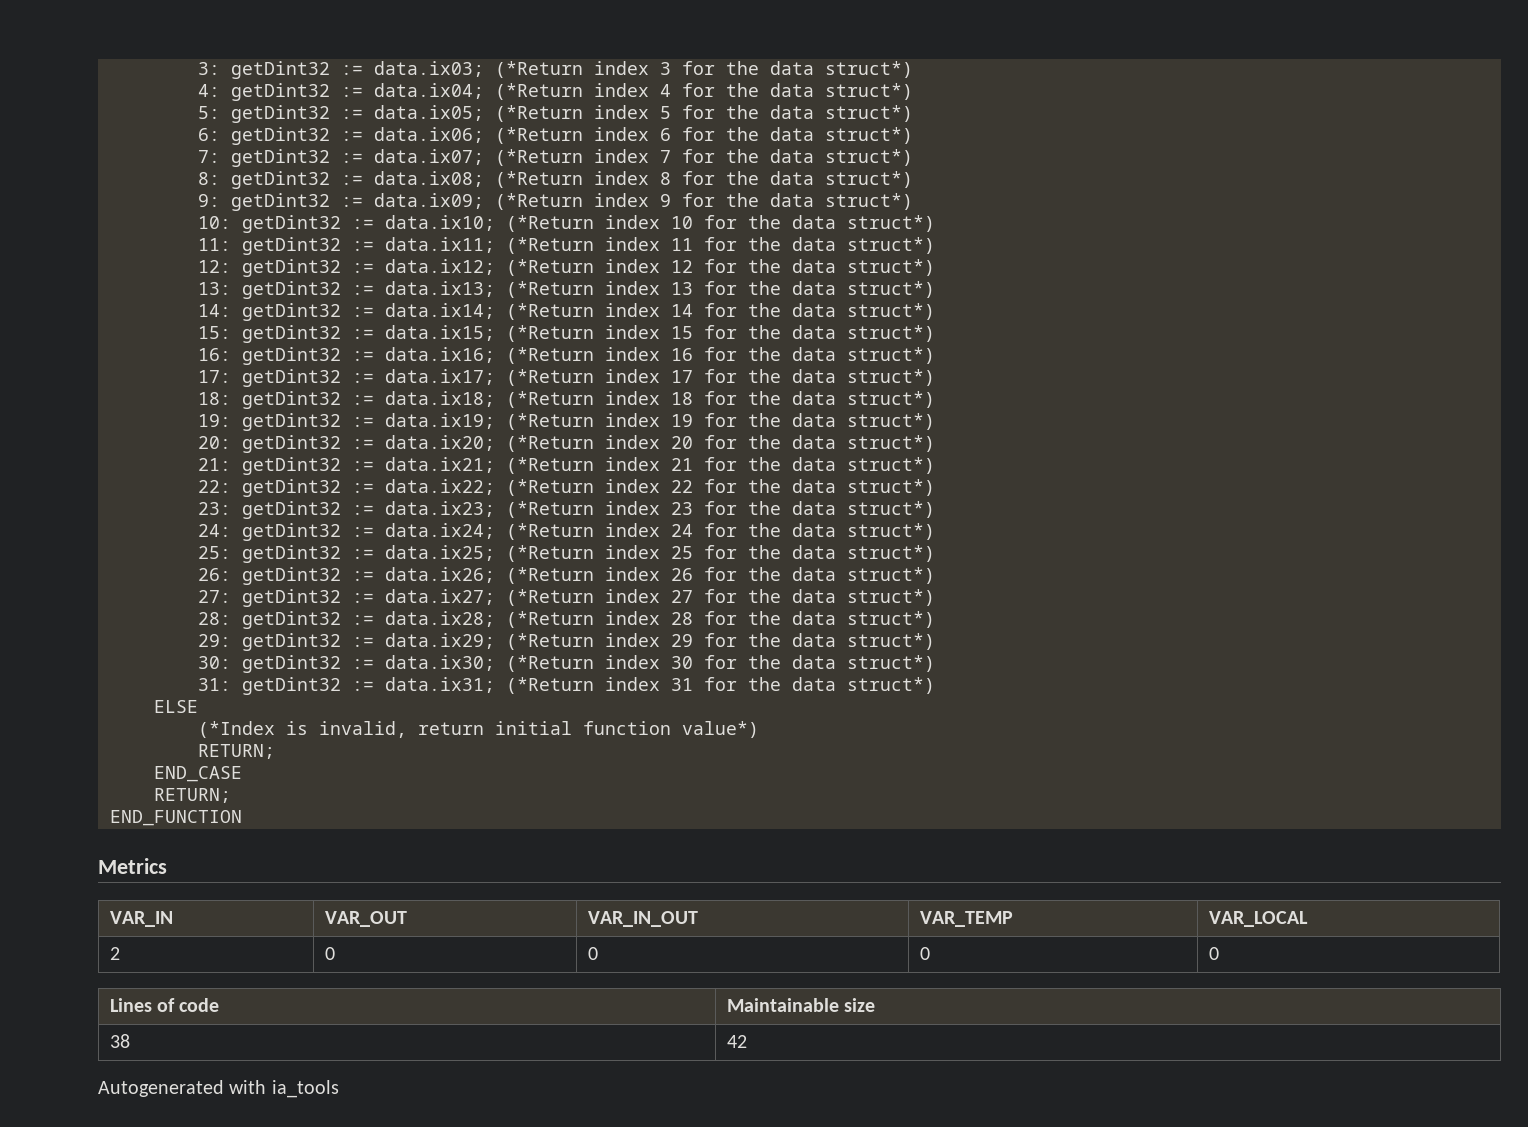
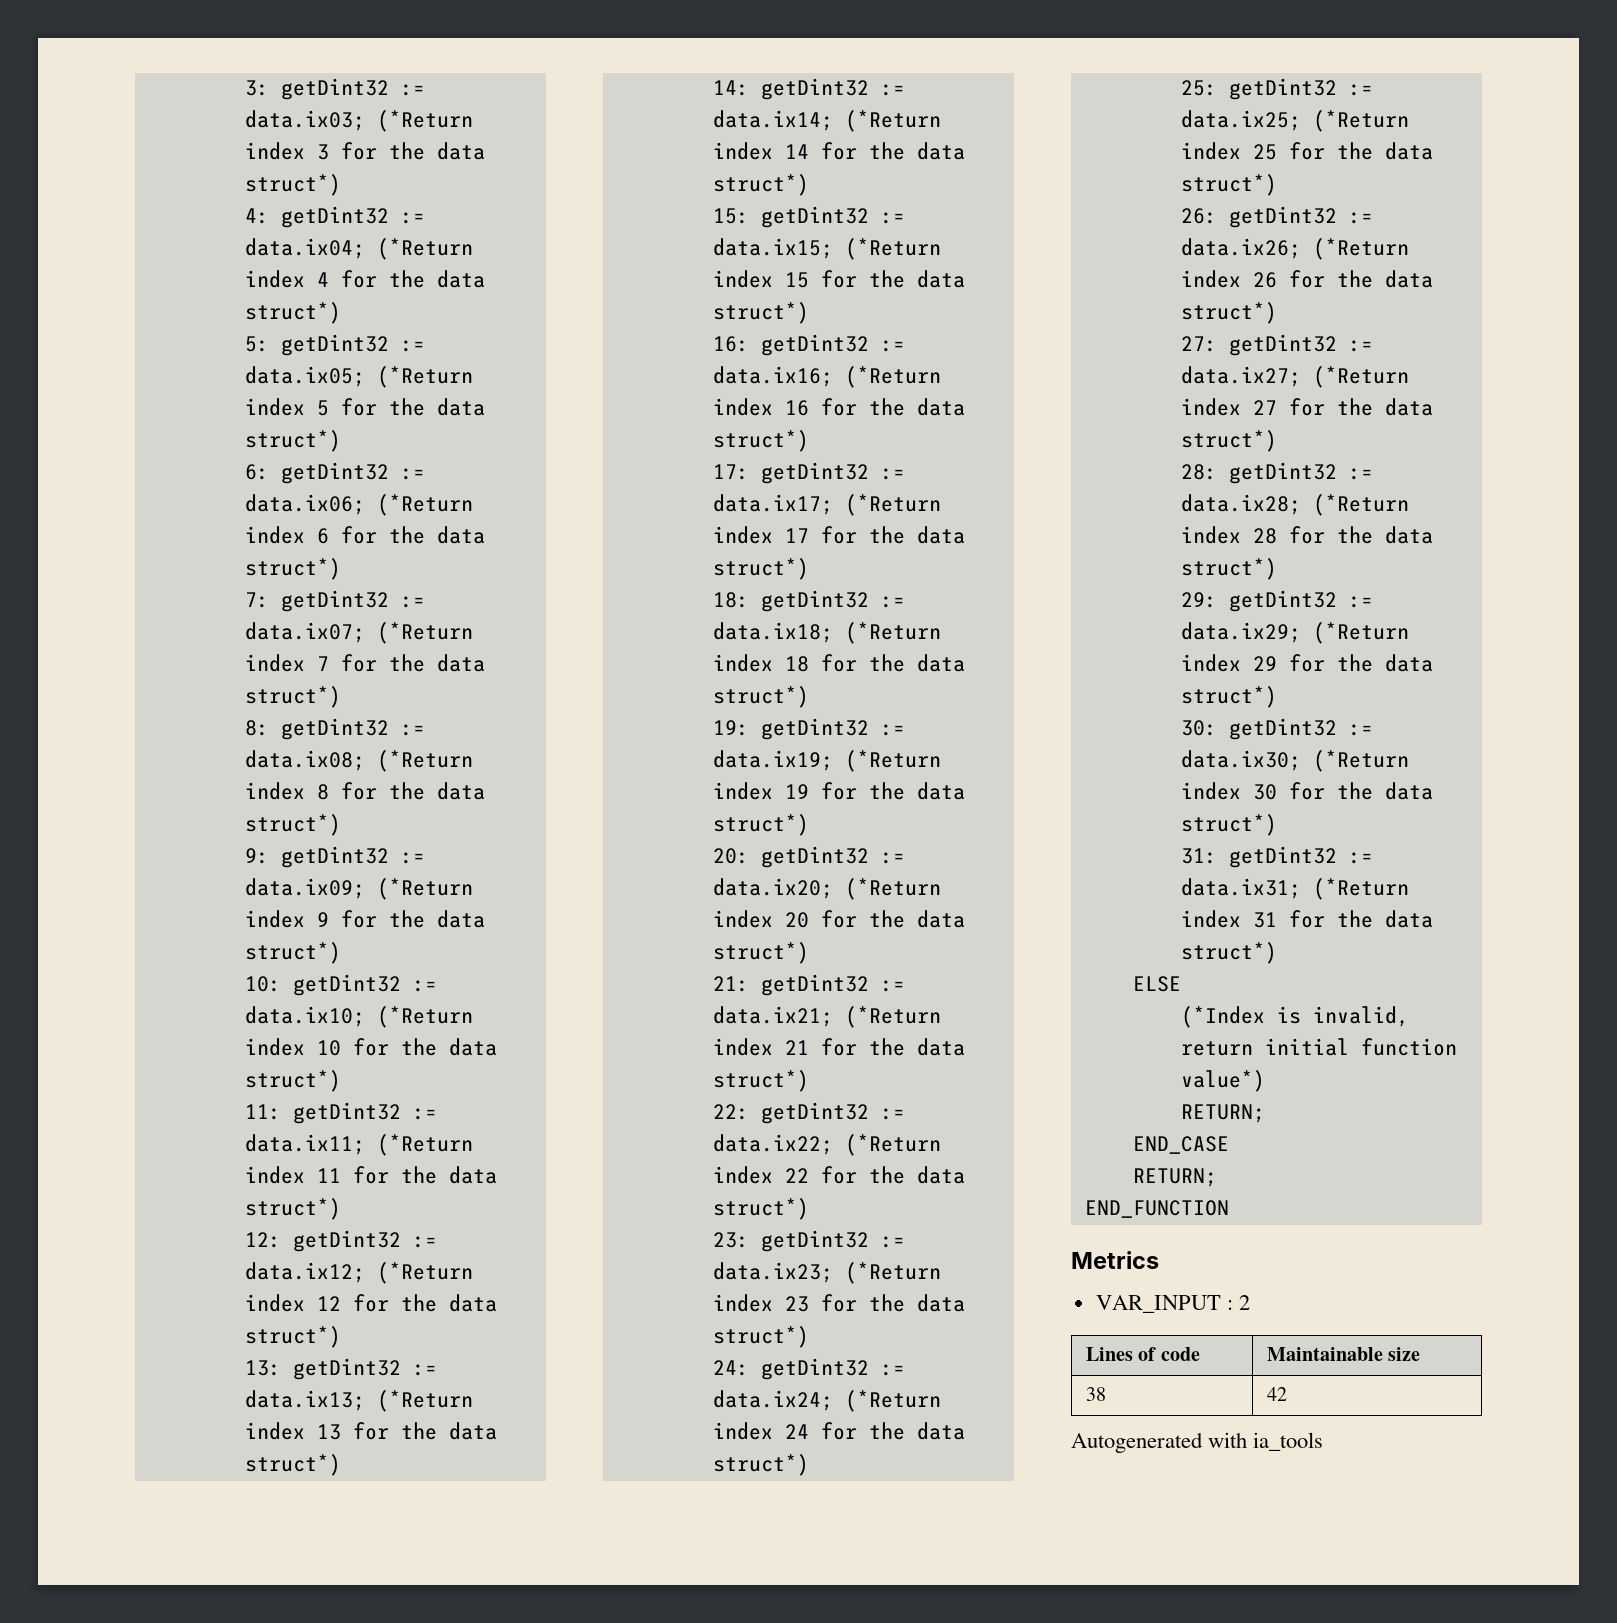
[109,911,173,927] [324,911,407,927] [587,911,698,927] [919,911,1013,927] [1208,911,1308,927] [109,947,120,960] [324,947,335,960] [587,947,598,960] [919,947,930,960] [1208,947,1219,960] // VAR_IN | VAR_OUT | VAR_IN_OUT | VAR_TEMP | VAR_LOCAL // 2 | 0 | 0 | 0 | 0 -> [1095,1295,1250,1313] // VAR_INPUT : 2

